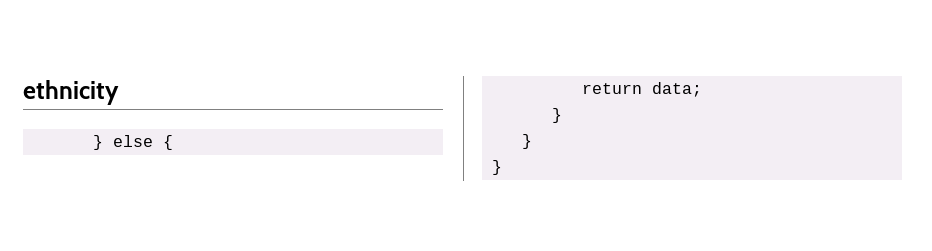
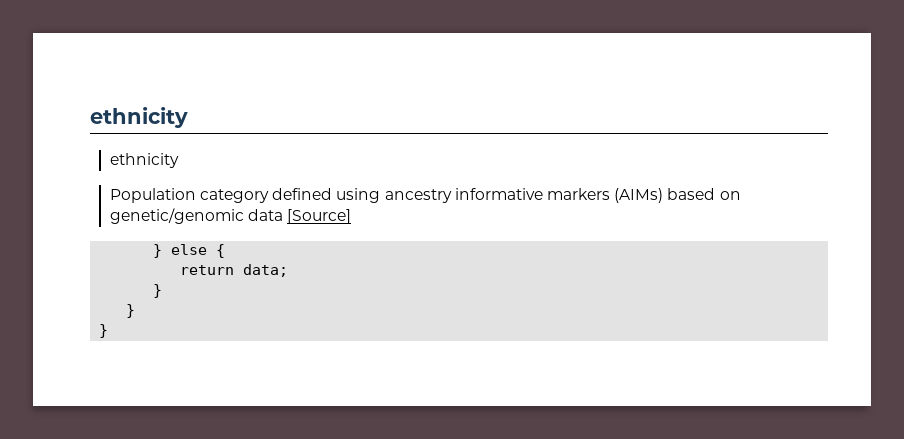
[23,80,119,105] ethnicity -> [90,107,188,128] [109,153,179,168] [109,188,741,203] [109,208,352,224] ethnicity // ethnicity // Population category defined using ancestry informative markers (AIMs) based on genetic/genomic data [Source]

